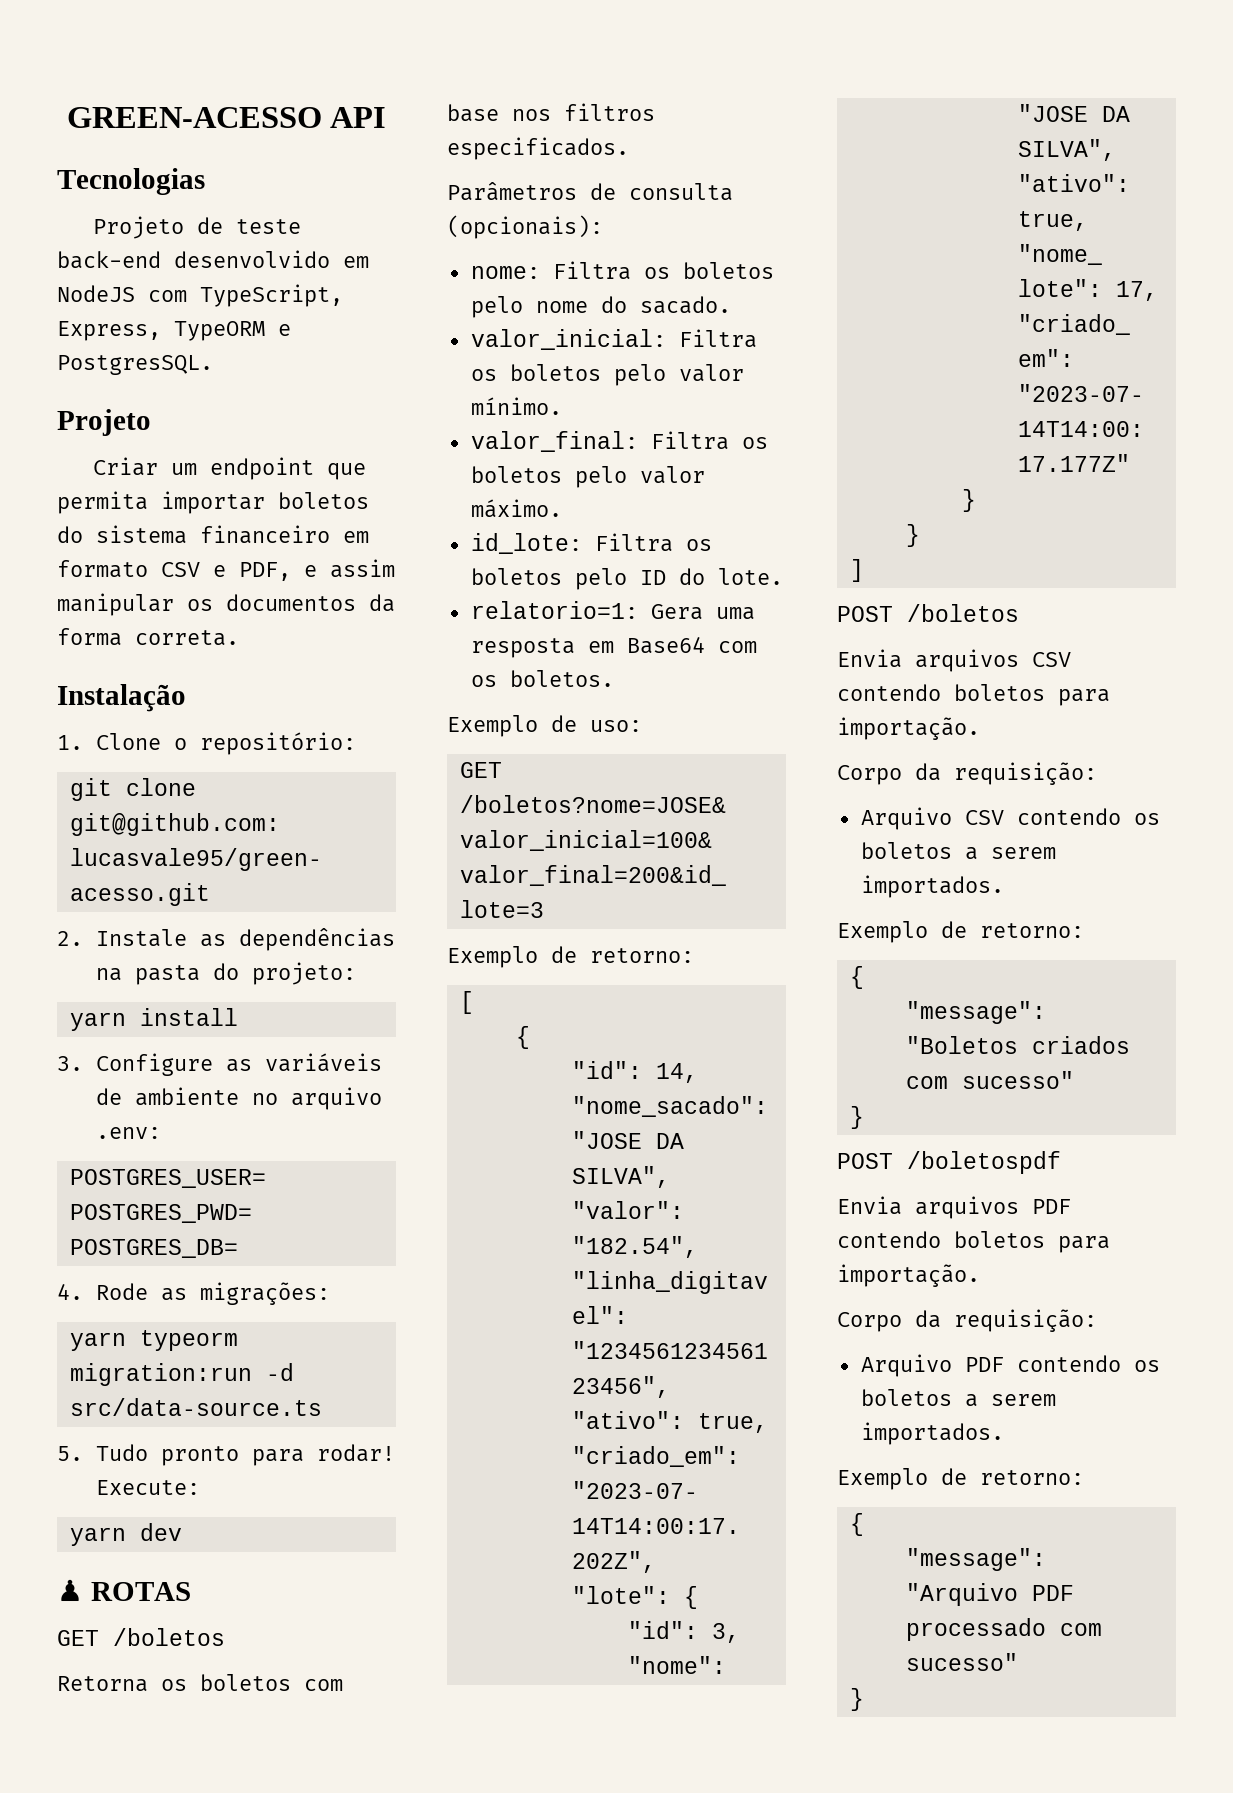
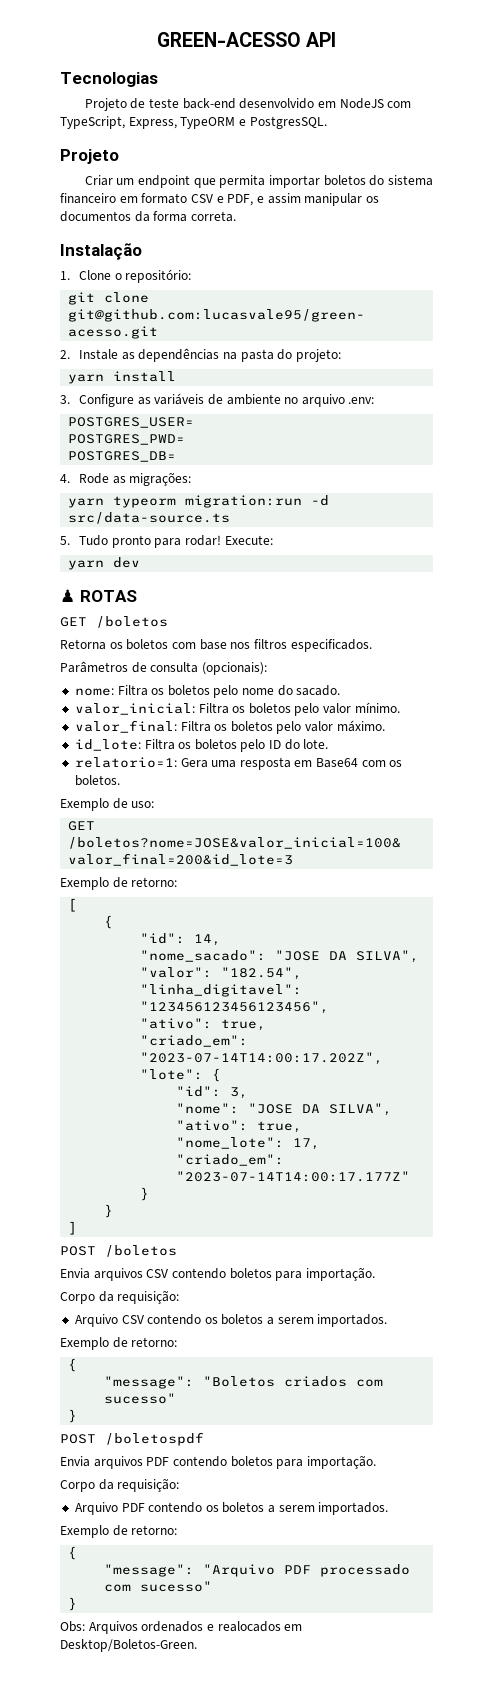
(864, 1699) none -> [60,1621,303,1634] [60,1639,197,1652] // Obs: Arquivos ordenados e realocados em Desktop/Boletos-Green.

